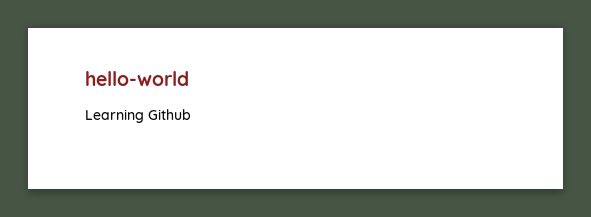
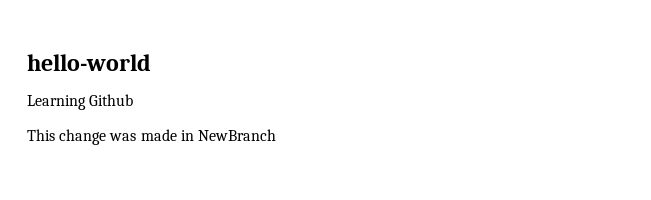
(191, 114) none -> [27,129,276,145] // This change was made in NewBranch

